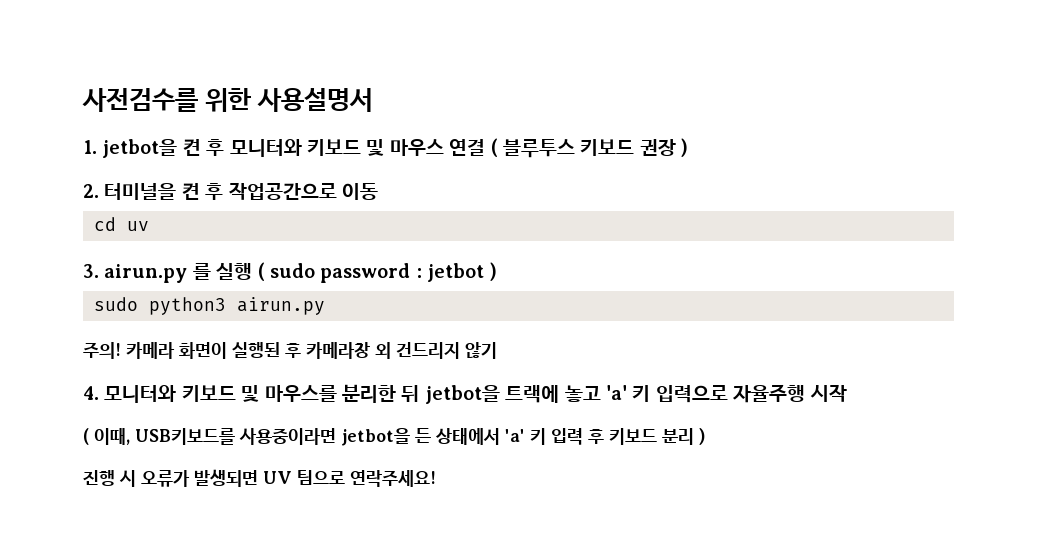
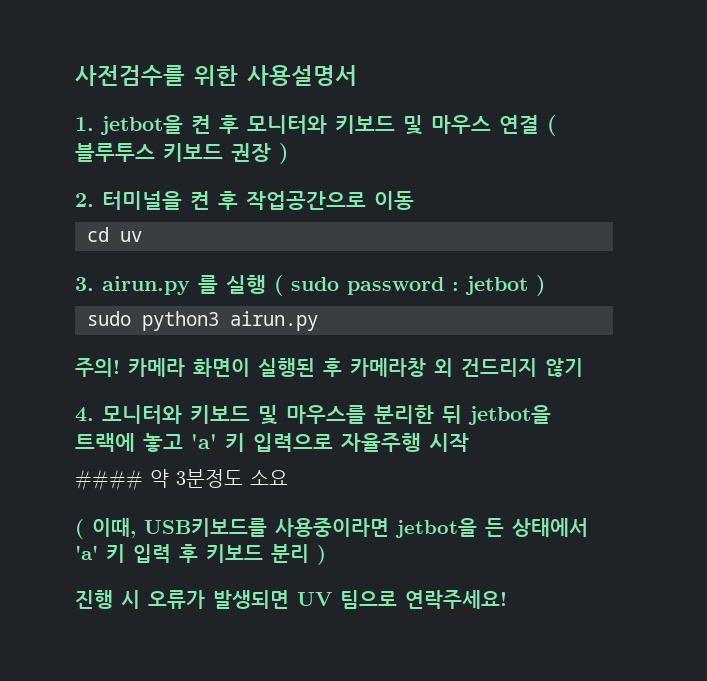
(847, 393) none -> [75,469,288,491] // #### 약 3분정도 소요

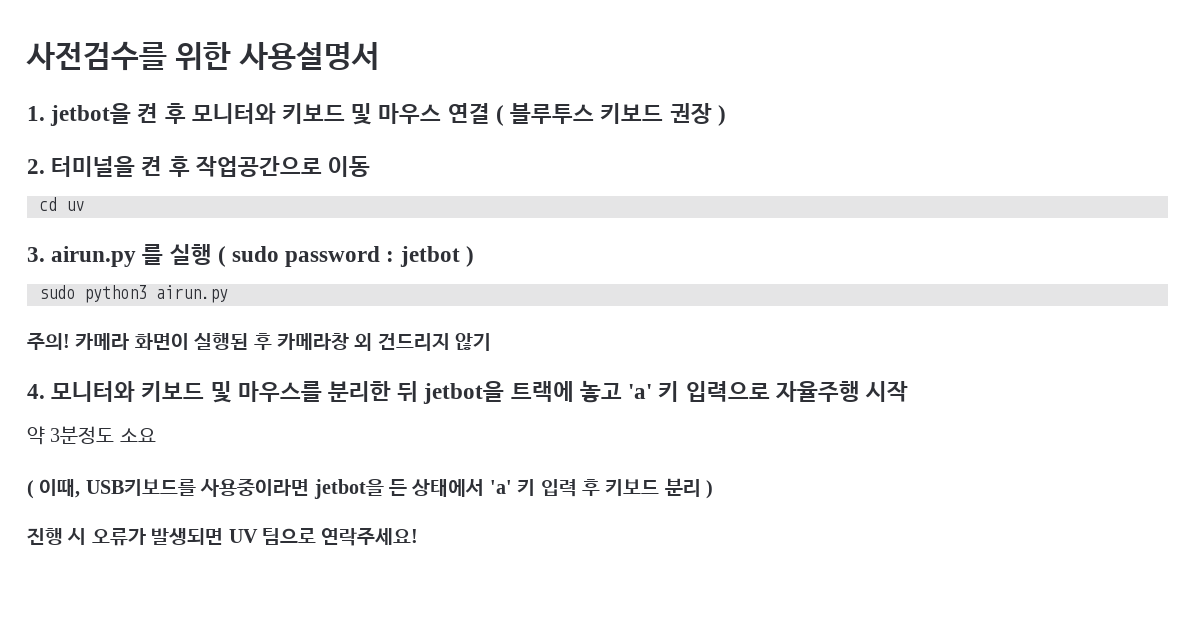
[75,469,143,491] #### -> (908, 391) none

